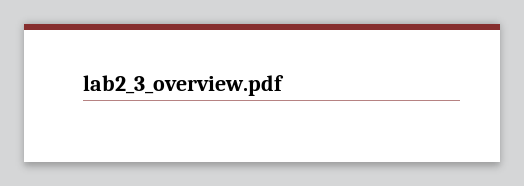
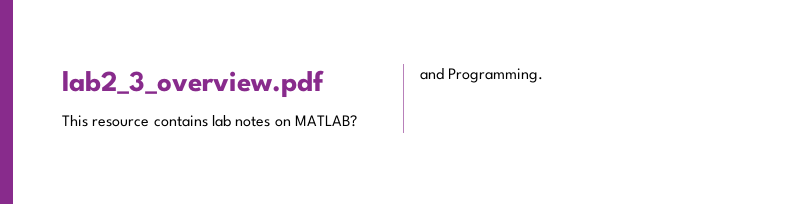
(284, 85) none -> [62,115,357,127] [420,68,544,83] // This resource contains lab notes on MATLAB? and Programming.

